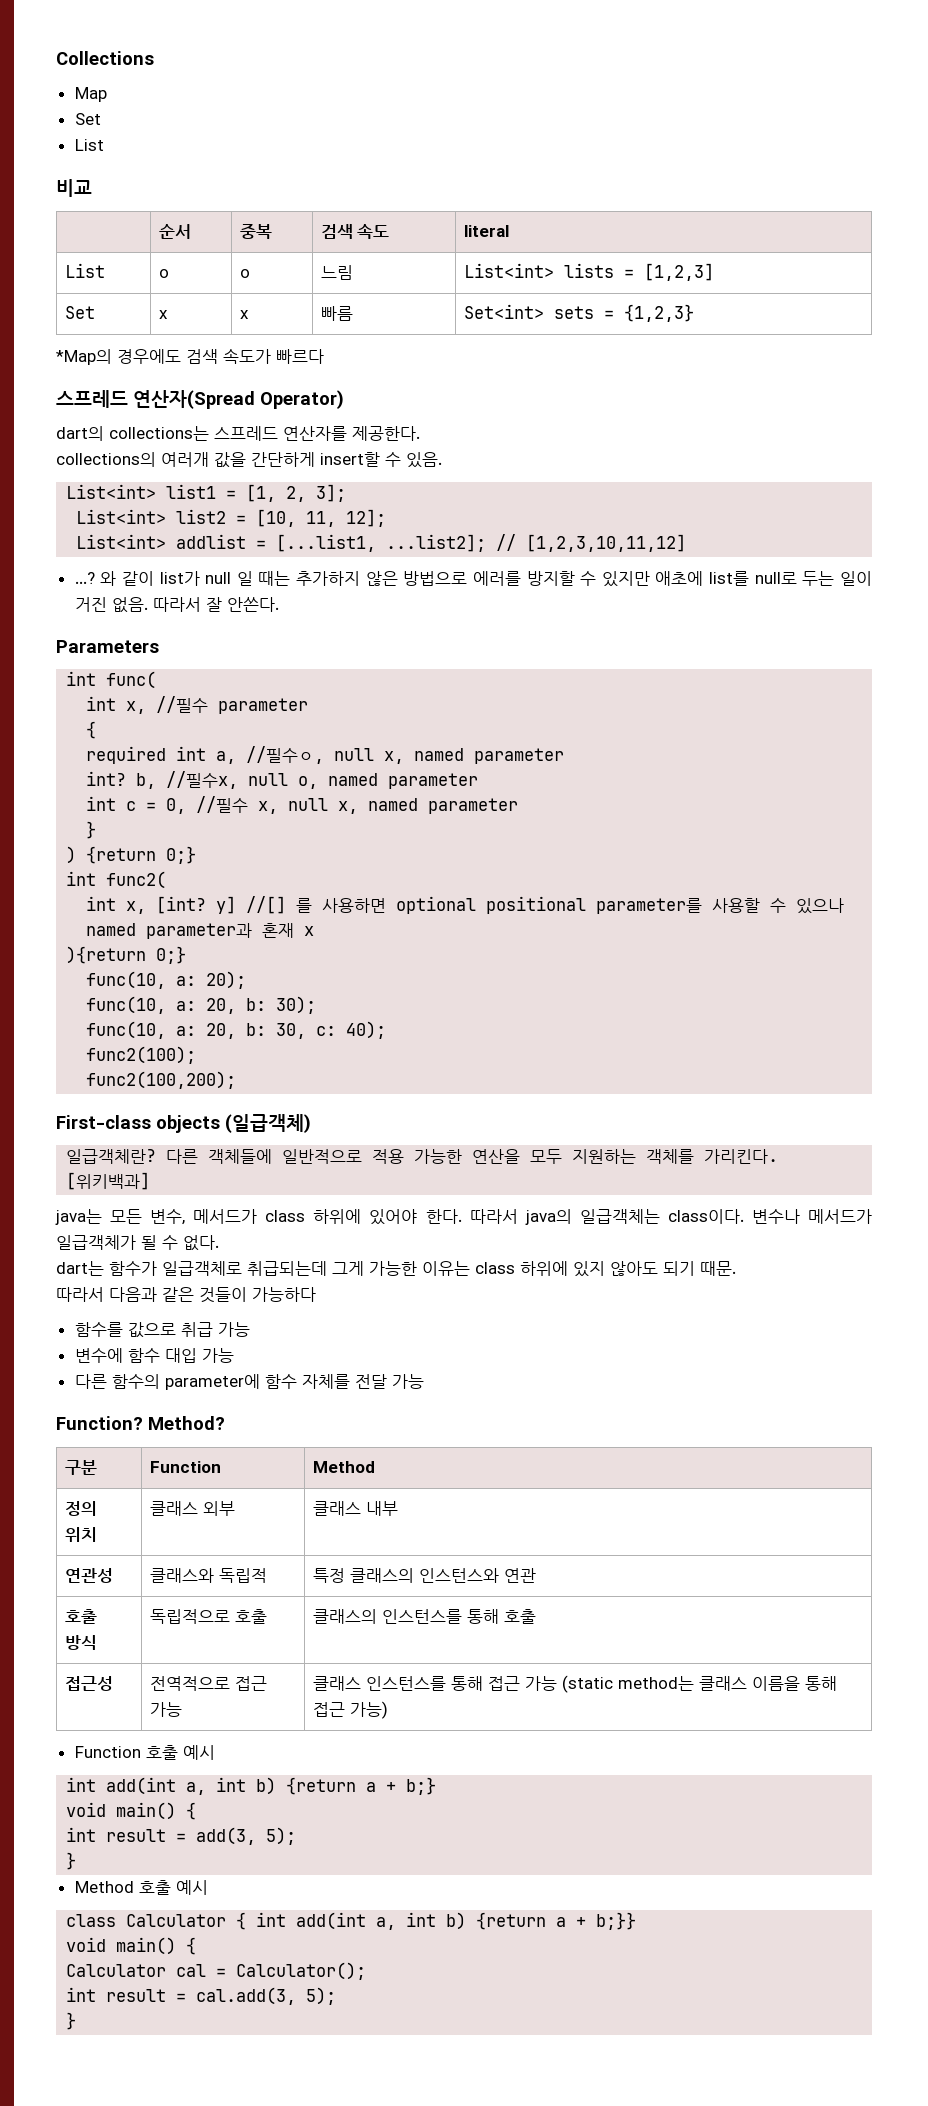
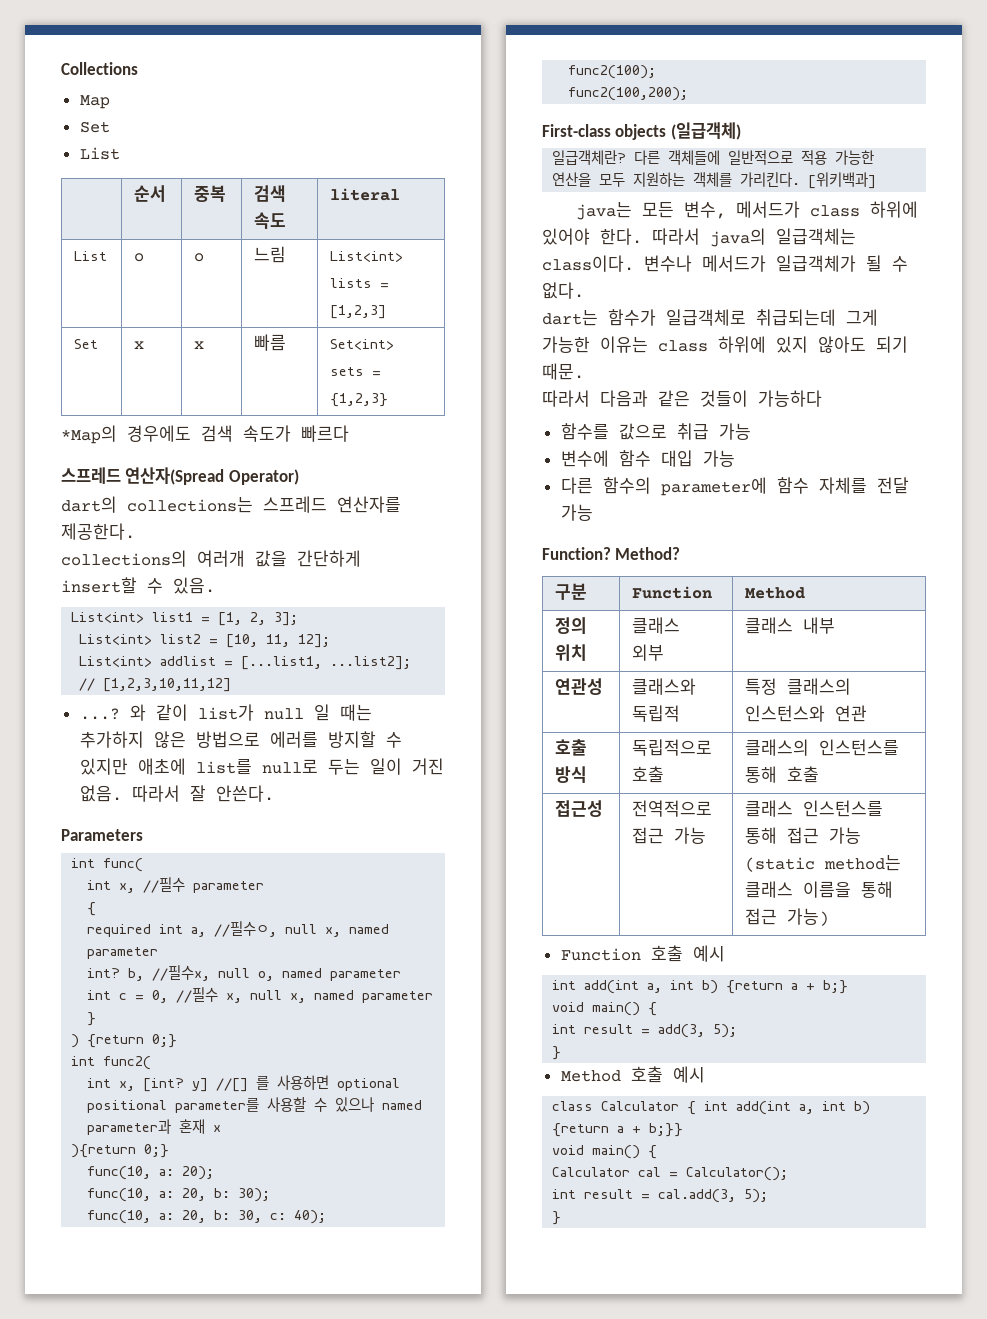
[56,179,92,197] // 비교 -> (120, 153) none

